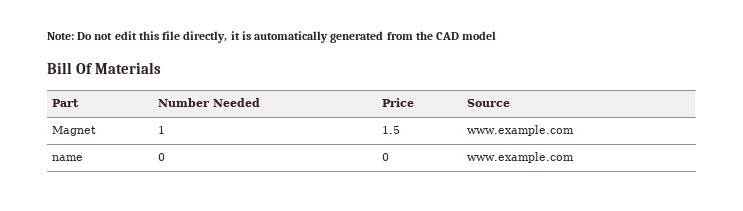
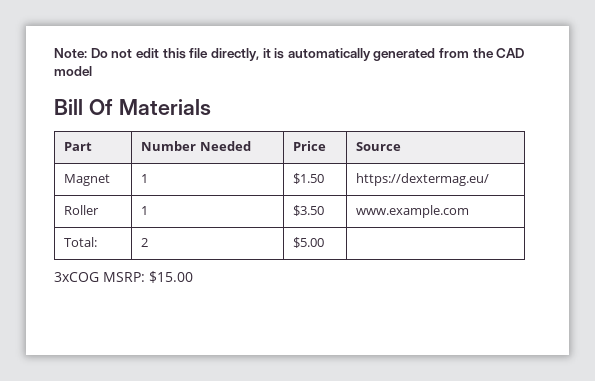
[381,126,400,134] [466,125,574,136] [51,155,83,161] [157,153,165,161] [381,153,389,161] [466,152,574,163] 1.5 | www.example.com // name | 0 | 0 | www.example.com -> [293,173,325,184] [356,173,490,186] [64,205,100,215] [141,206,149,215] [293,205,325,216] [356,205,470,218] [64,237,98,247] [141,238,149,247] [293,237,325,248] [54,271,193,283] $1.50 | https://dextermag.eu/ // Roller | 1 | $3.50 | www.example.com // Total: | 2 | $5.00 | // 3xCOG MSRP: $15.00

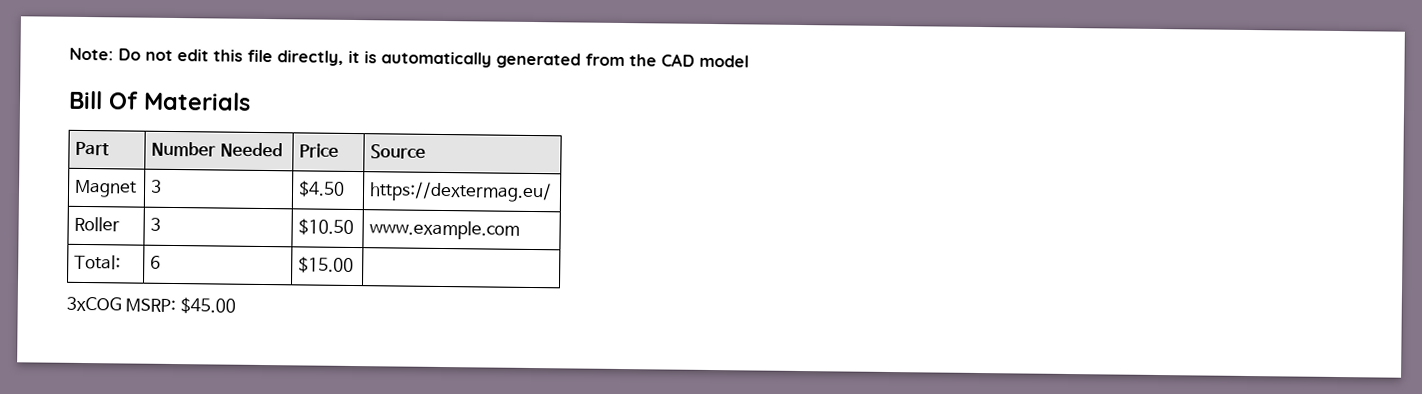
[141,174,149,183] [293,173,325,184] 1 | $1.50 -> [151,179,163,193] [298,180,346,197] 3 | $4.50
[141,206,149,215] [293,205,325,216] 1 | $3.50 -> [150,217,162,231] [298,218,355,236] 3 | $10.50
[141,238,149,247] [293,237,325,248] 2 | $5.00 -> [150,255,162,269] [298,256,355,274] 6 | $15.00
[149,271,193,283] $15.00 -> [179,297,236,314] $45.00

